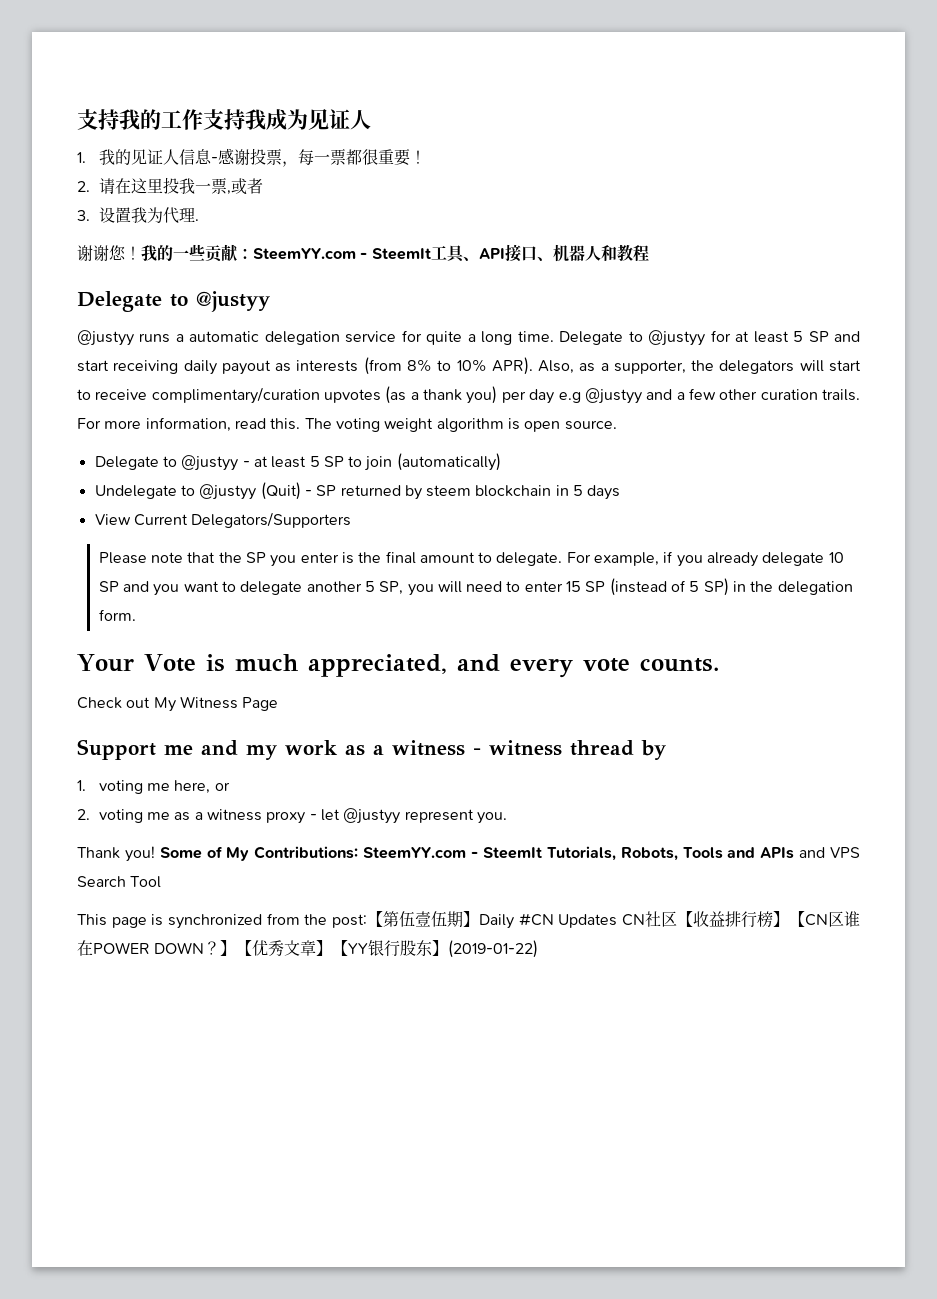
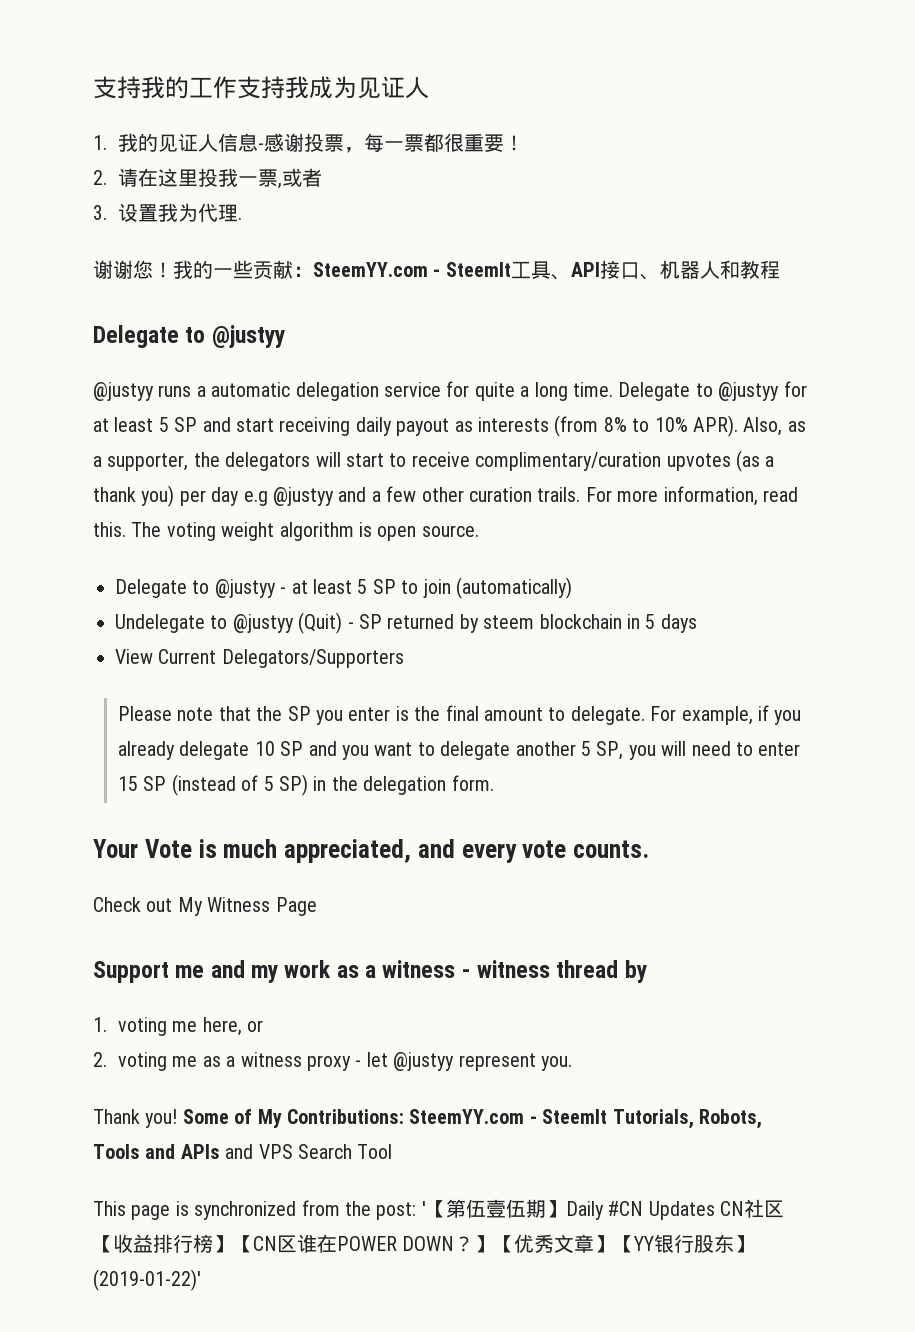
(367, 921) none -> [421,1201,426,1216] '
[448,940,539,958] (2019-01-22) -> [93,1269,201,1291] (2019-01-22)'

